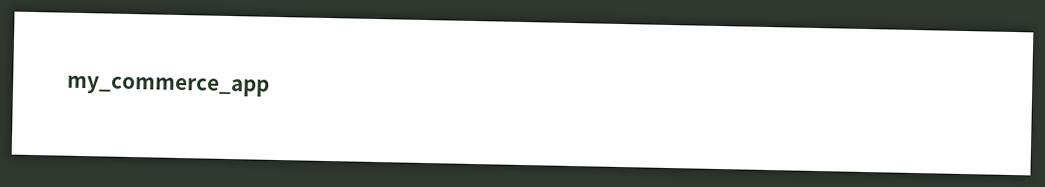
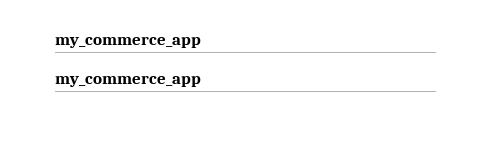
[66,75,270,97] my_commerce_app -> [55,36,201,48] [55,75,201,87] my_commerce_app // my_commerce_app

